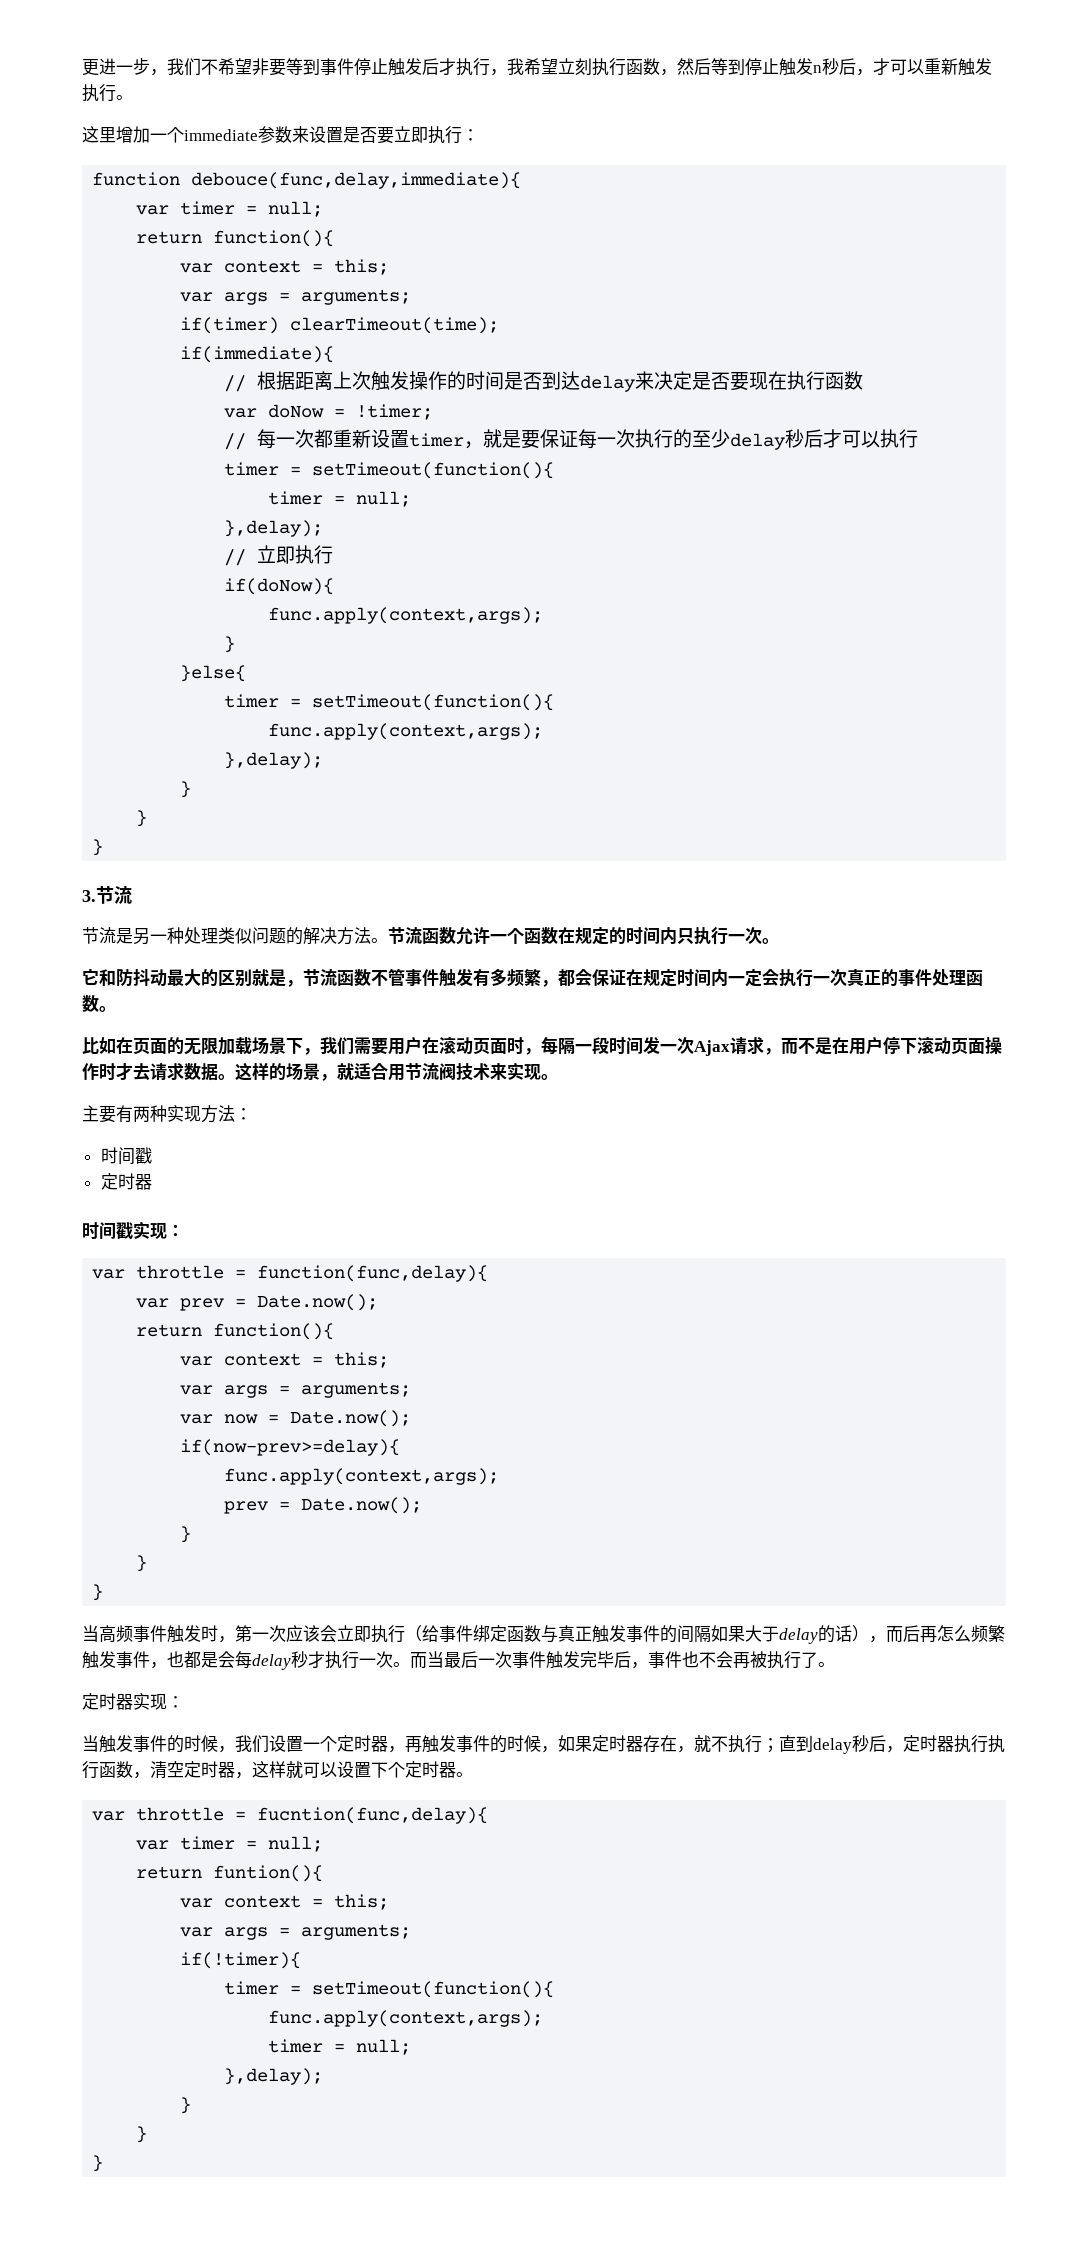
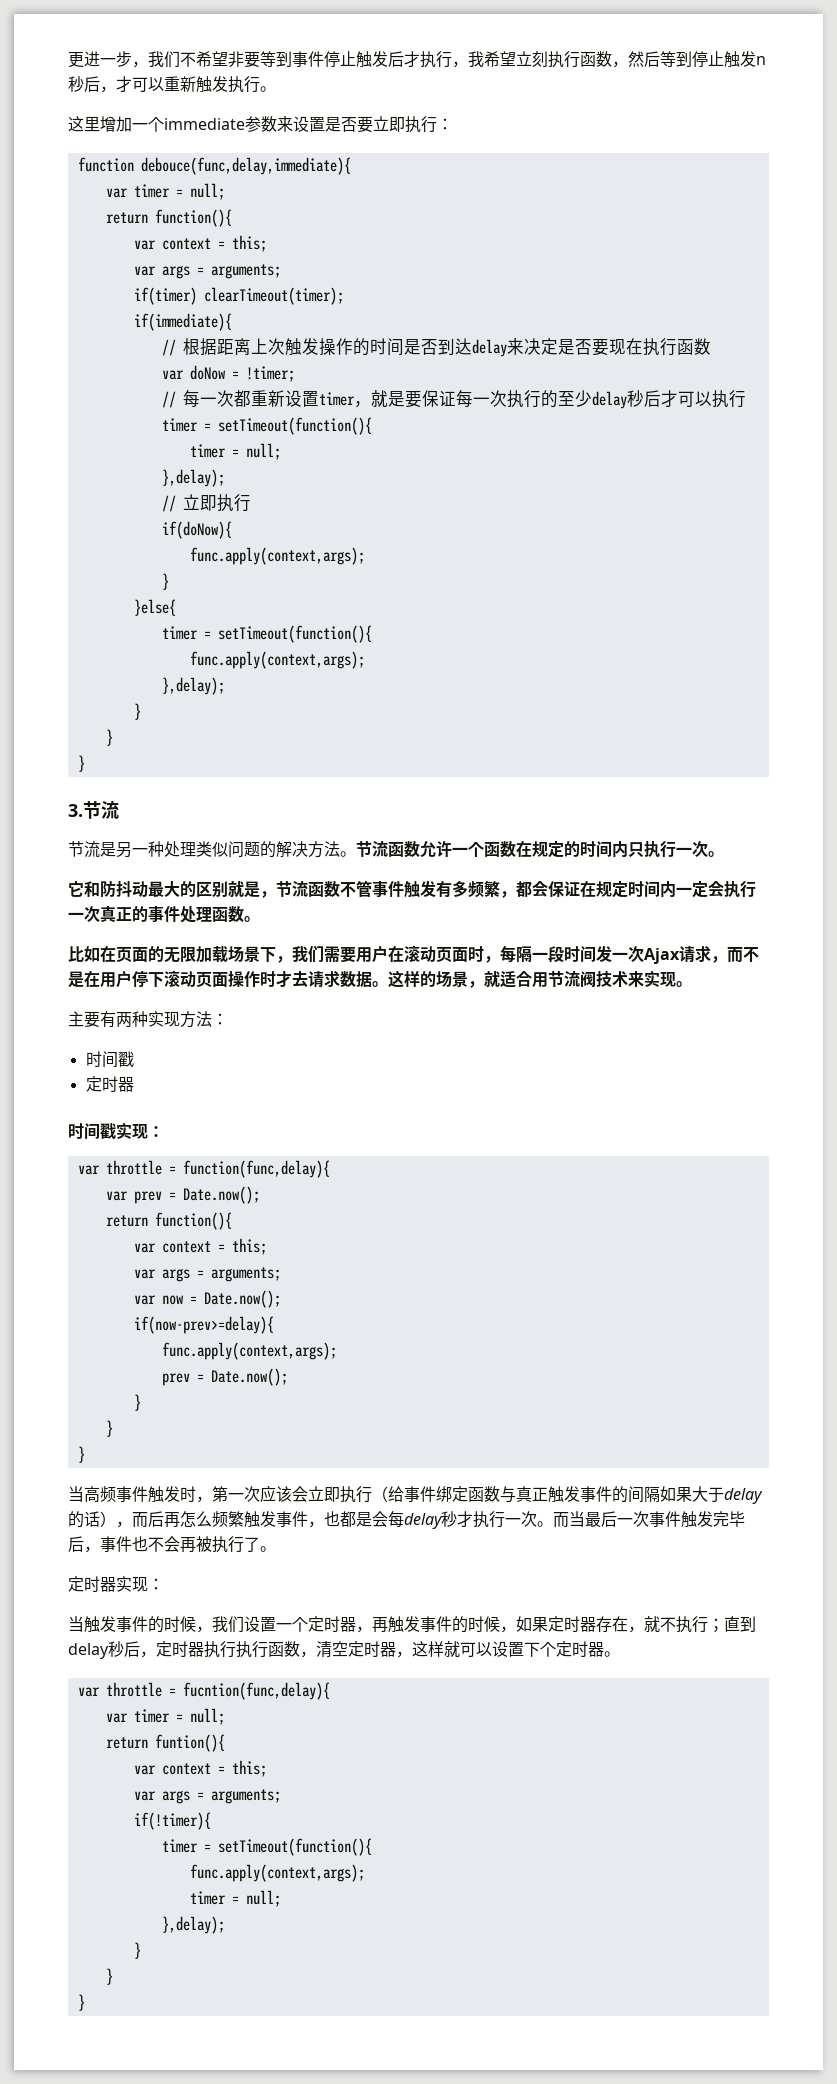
[290,317,500,334] clearTimeout(time); -> [203,287,344,305] clearTimeout(timer);

